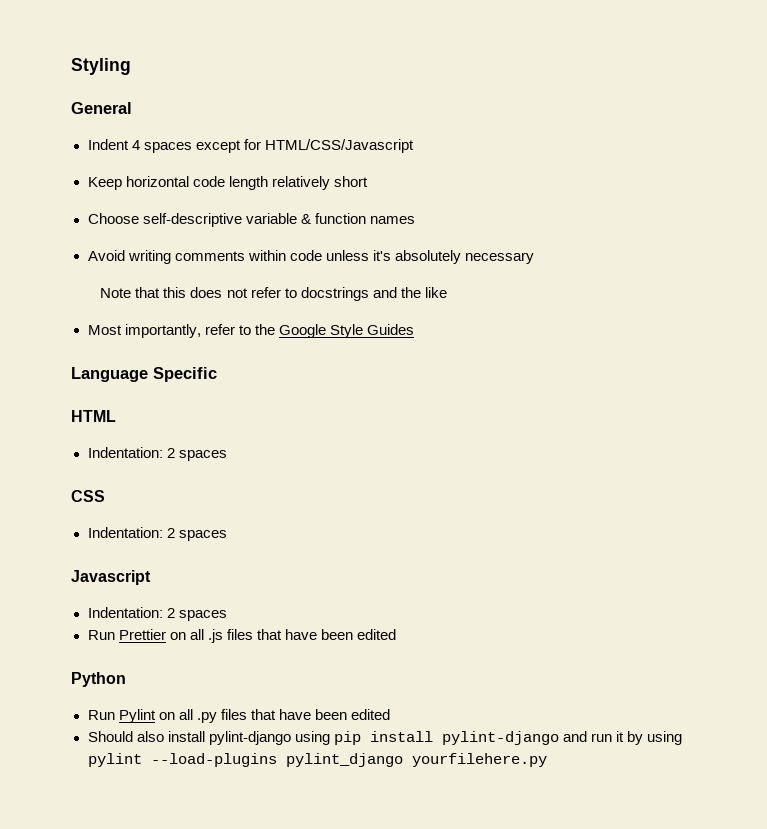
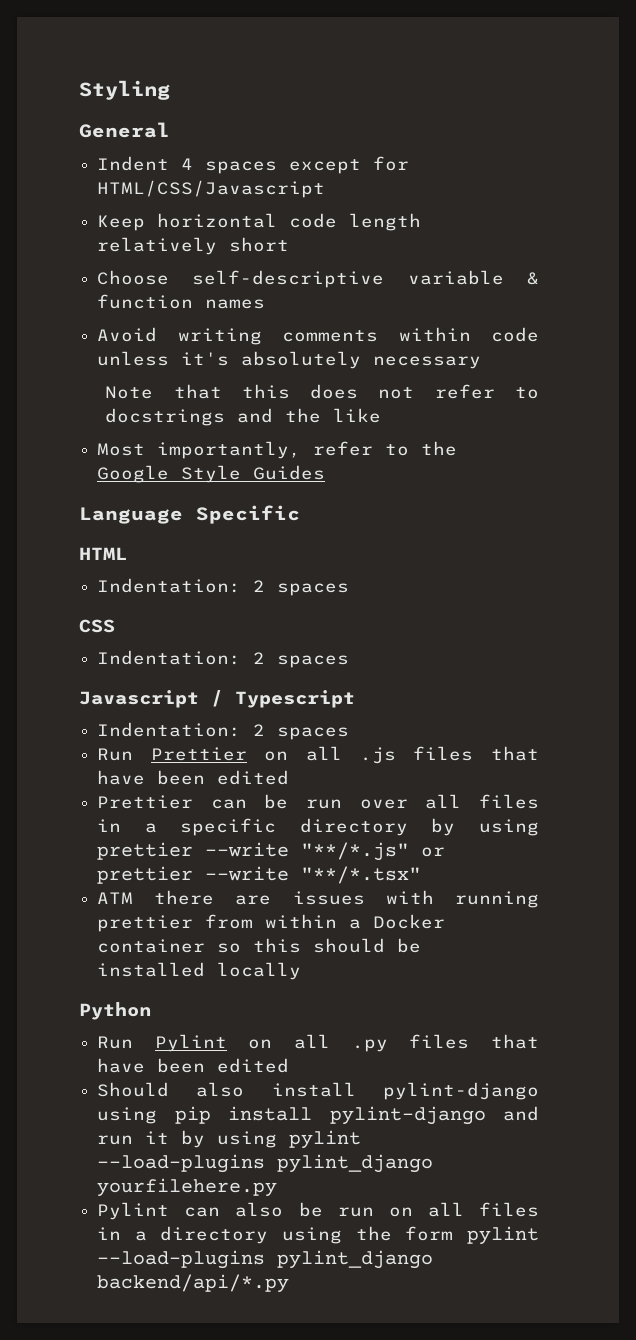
(151, 577) none -> [211,690,355,708] / Typescript
(396, 634) none -> [97,794,539,809] [97,818,539,836] [97,842,446,861] [97,866,422,884] [97,890,539,908] [97,914,446,932] [97,938,422,953] [97,962,302,980] // Prettier can be run over all files in a specific directory by using prettier --write "**/*.js" or prettier --write "**/*.tsx" // ATM there are issues with running prettier from within a Docker container so this should be installed locally
(547, 760) none -> [97,1202,539,1220] [97,1226,539,1245] [97,1250,434,1269] [97,1274,290,1293] // Pylint can also be run on all files in a directory using the form pylint --load-plugins pylint_django backend/api/*.py

